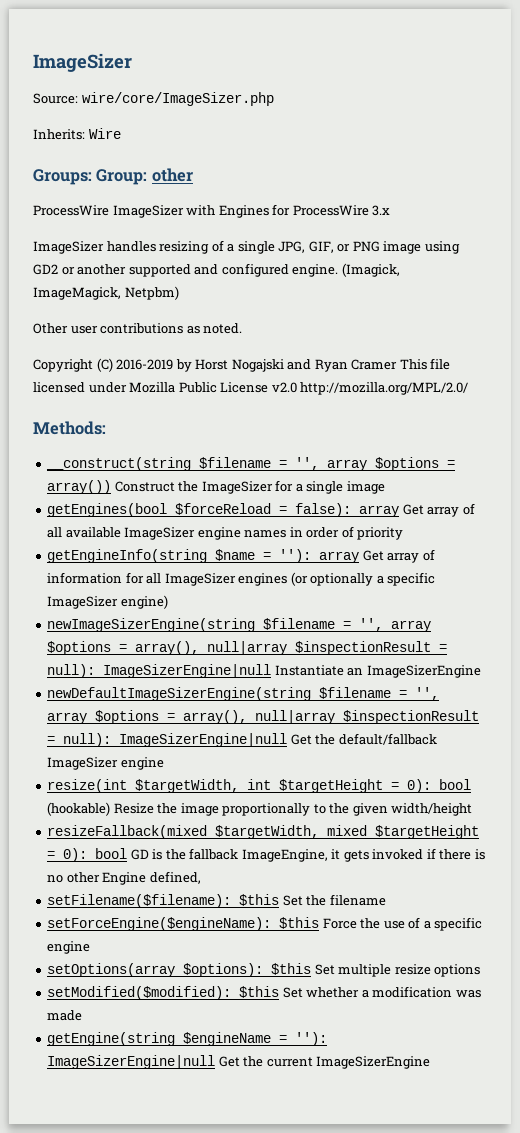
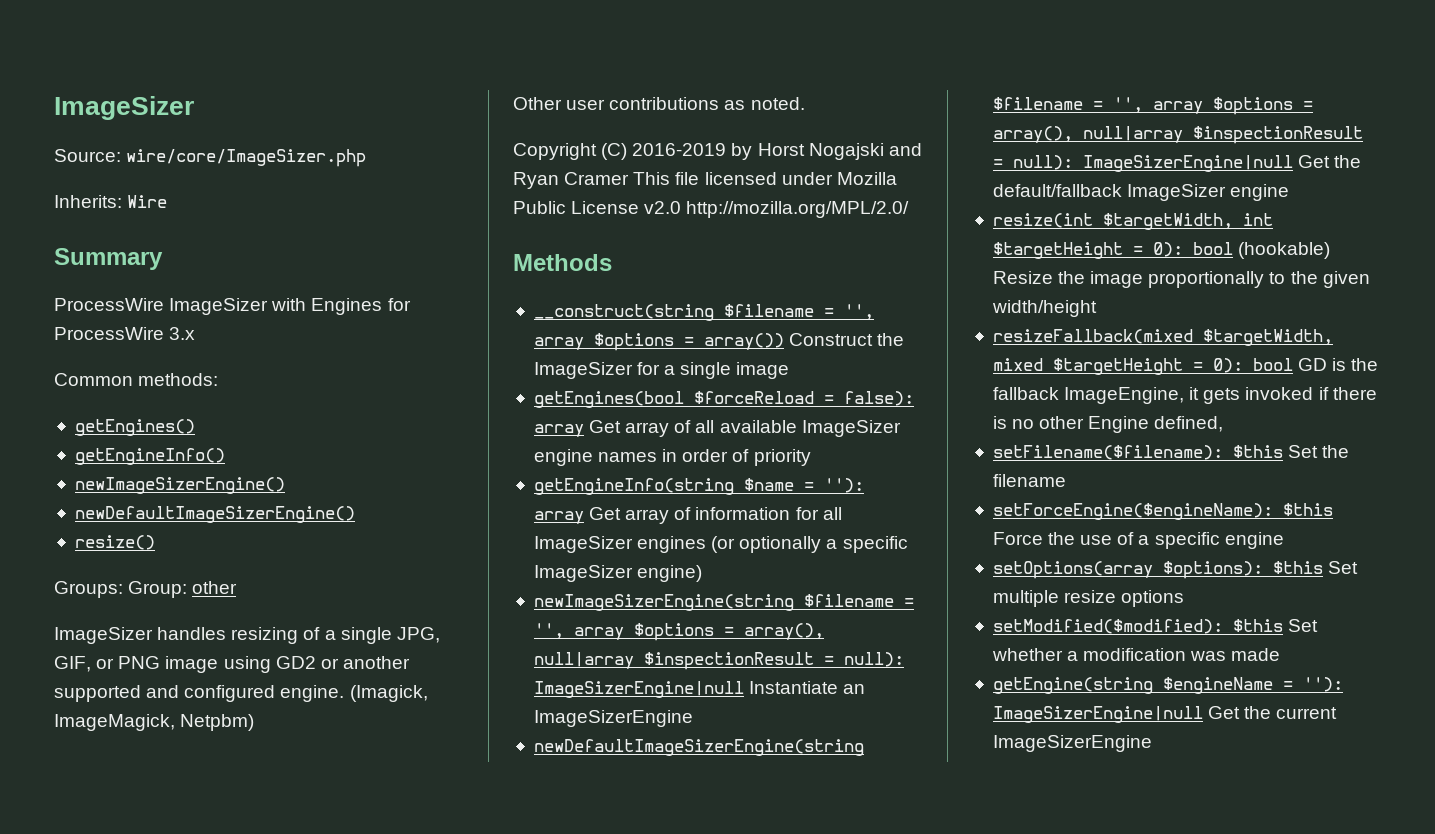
[33,168,193,185] Groups: Group: other -> [54,248,163,270] Summary
(391, 210) none -> [54,373,219,386] [74,419,195,436] [74,448,225,465] [74,477,285,494] [74,506,355,523] [74,535,155,550] [54,581,238,598] // Common methods: // getEngines() // getEngineInfo() // newImageSizerEngine() // newDefaultImageSizerEngine() // resize() // Groups: Group: other
[33,421,106,435] Methods: -> [513,254,612,271] Methods

